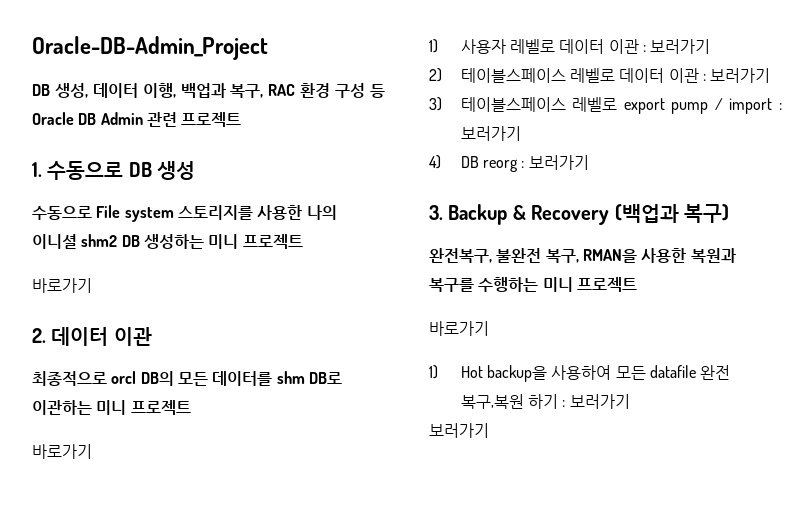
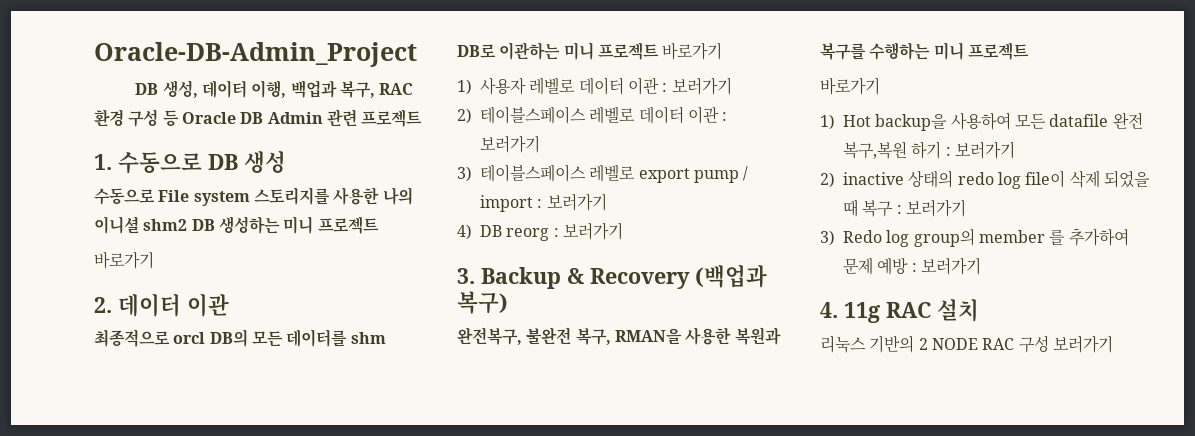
(191, 407) // -> (659, 51) none
(630, 401) none -> [820,170,1150,189] [843,199,966,217] [820,228,1129,247] [843,257,981,275] [820,299,979,323] [820,335,1049,353] 2) inactive 상태의 redo log file이 삭제 되었을 때 복구 : 보러가기 // 3) Redo log group의 member 를 추가하여 문제 예방 : 보러가기 // 4. 11g RAC 설치 // 리눅스 기반의 2 NODE RAC 구성

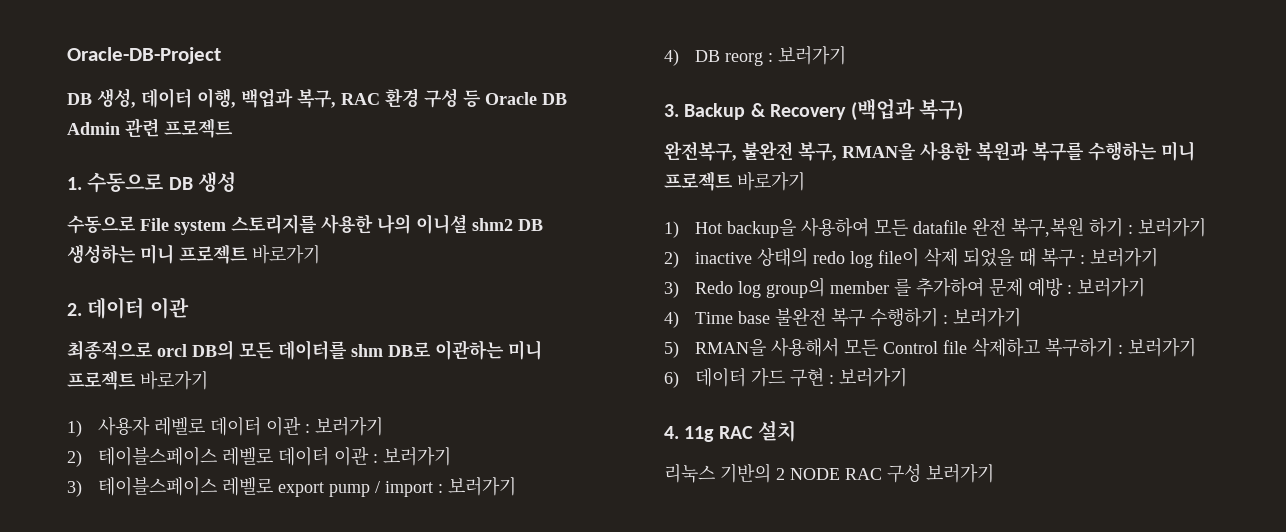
[94,42,417,67] Oracle-DB-Admin_Project -> [67,47,221,64] Oracle-DB-Project
(379, 225) // -> (248, 254) none
(1029, 51) // -> (733, 181) none
(981, 266) none -> [664,308,1021,328] [664,338,1196,358] [664,367,907,388] // 4) Time base 불완전 복구 수행하기 : 보러가기 // 5) RMAN을 사용해서 모든 Control file 삭제하고 복구하기 : 보러가기 // 6) 데이터 가드 구현 : 보러가기

